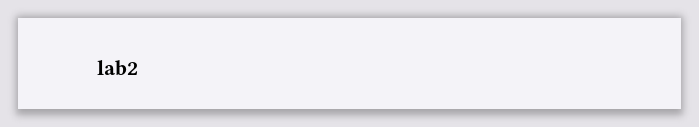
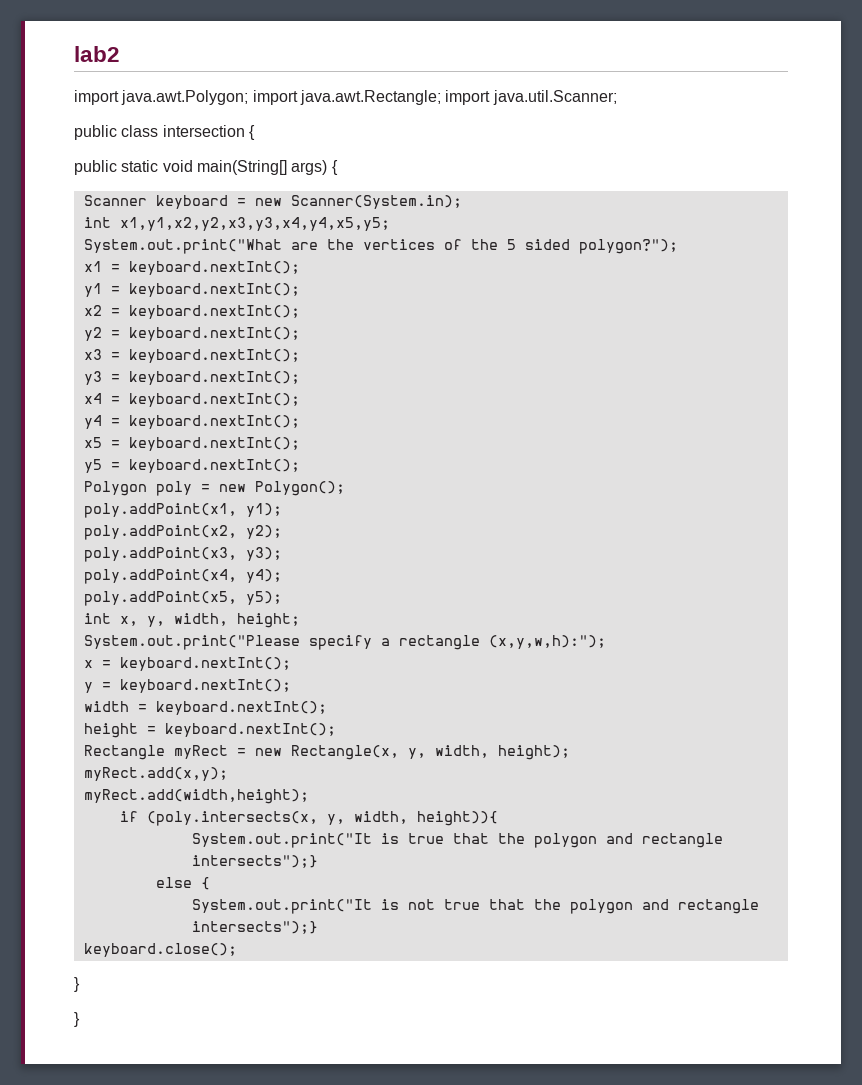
(138, 68) none -> [74,90,617,105] [74,125,255,140] [74,160,338,175] [83,195,462,209] [83,217,390,231] [83,239,678,254] [83,261,300,275] [83,283,300,297] [83,305,300,319] [83,327,300,341] [83,349,300,363] [83,371,300,385] [83,393,300,407] [83,415,300,429] [83,437,300,451] [83,459,300,473] [83,481,345,496] [83,503,282,518] [83,525,282,540] [83,547,282,562] [83,569,282,584] [83,591,282,606] [83,613,300,628] [83,635,606,650] [83,657,291,671] [83,679,291,693] [83,701,327,715] [83,723,336,738] [83,745,570,760] [83,767,228,781] [83,789,309,804] [119,811,498,826] [191,833,723,848] [191,855,318,868] [155,877,210,890] [191,899,759,914] [191,921,318,934] [83,943,237,957] [74,977,80,992] [74,1012,80,1027] // import java.awt.Polygon; import java.awt.Rectangle; import java.util.Scanner; // public class intersection { // public static void main(String[] args) { // Scanner keyboard = new Scanner(System.in); // int x1,y1,x2,y2,x3,y3,x4,y4,x5,y5; // System.out.print("What are the vertices of the 5 sided polygon?"); // x1 = keyboard.nextInt(); // y1 = keyboard.nextInt(); // x2 = keyboard.nextInt(); // y2 = keyboard.nextInt(); // x3 = keyboard.nextInt(); // y3 = keyboard.nextInt(); // x4 = keyboard.nextInt(); // y4 = keyboard.nextInt(); // x5 = keyboard.nextInt(); // y5 = keyboard.nextInt(); // Polygon poly = new Polygon(); // poly.addPoint(x1, y1); // poly.addPoint(x2, y2); // poly.addPoint(x3, y3); // poly.addPoint(x4, y4); // poly.addPoint(x5, y5); // int x, y, width, height; // System.out.print("Please specify a rectangle (x,y,w,h):"); // x = keyboard.nextInt(); // y = keyboard.nextInt(); // width = keyboard.nextInt(); // height = keyboard.nextInt(); // Rectangle myRect = new Rectangle(x, y, width, height); // myRect.add(x,y); // myRect.add(width,height); // if (poly.intersects(x, y, width, height)){ // System.out.print("It is true that the polygon and rectangle intersects");} // else { // System.out.print("It is not true that the polygon and rectangle intersects");} // keyboard.close(); // } // }

